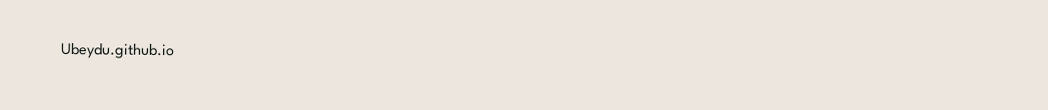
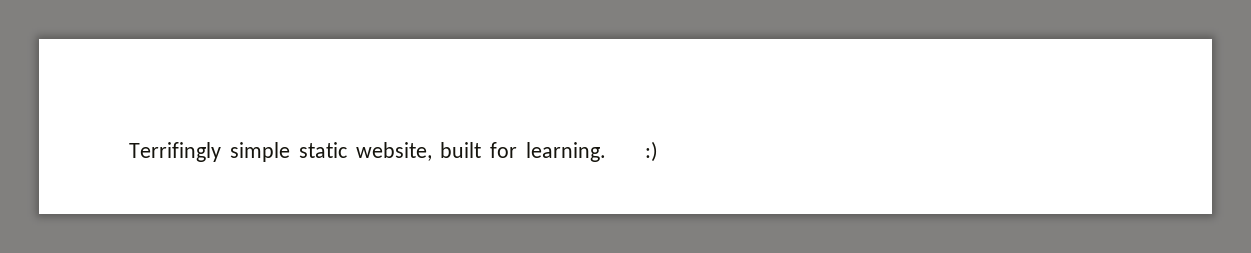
[60,42,175,60] Ubeydu.github.io -> [129,141,658,162] Terrifingly simple static website, built for learning. :)

